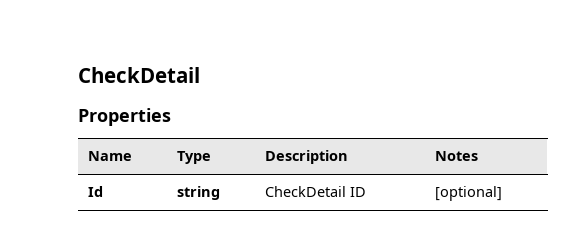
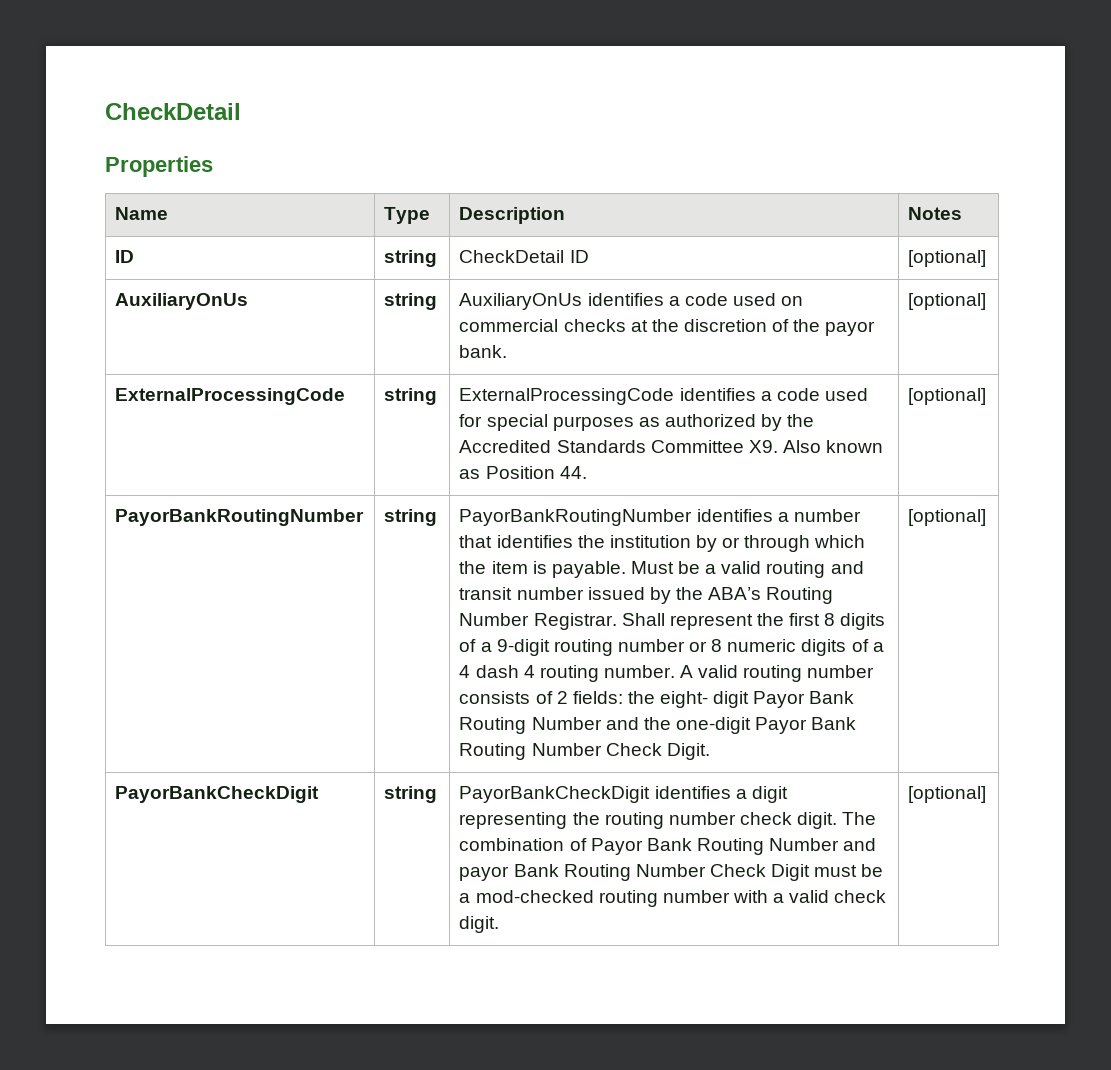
[87,186,103,197] Id -> [115,250,135,263] ID
(502, 193) none -> [115,293,249,310] [384,293,438,310] [459,293,804,310] [459,319,876,336] [459,345,508,358] [908,293,987,310] [115,388,346,405] [384,388,438,405] [459,388,868,405] [459,414,815,431] [459,440,884,453] [459,466,587,479] [908,388,987,405] [115,509,365,526] [384,509,438,526] [459,509,861,526] [459,535,866,552] [459,561,864,578] [459,587,834,604] [459,613,886,630] [459,639,884,656] [459,665,875,682] [459,691,855,708] [459,717,857,734] [459,743,710,760] [908,509,987,526] [115,786,320,803] [384,786,438,803] [459,786,788,803] [459,812,877,829] [459,838,877,855] [459,864,884,881] [459,890,887,907] [459,916,500,933] [908,786,987,803] // AuxiliaryOnUs | string | AuxiliaryOnUs identifies a code used on commercial checks at the discretion of the payor bank. | [optional] // ExternalProcessingCode | string | ExternalProcessingCode identifies a code used for special purposes as authorized by the Accredited Standards Committee X9. Also known as Position 44. | [optional] // PayorBankRoutingNumber | string | PayorBankRoutingNumber identifies a number that identifies the institution by or through which the item is payable. Must be a valid routing and transit number issued by the ABA’s Routing Number Registrar. Shall represent the first 8 digits of a 9-digit routing number or 8 numeric digits of a 4 dash 4 routing number. A valid routing number consists of 2 fields: the eight- digit Payor Bank Routing Number and the one-digit Payor Bank Routing Number Check Digit. | [optional] // PayorBankCheckDigit | string | PayorBankCheckDigit identifies a digit representing the routing number check digit. The combination of Payor Bank Routing Number and payor Bank Routing Number Check Digit must be a mod-checked routing number with a valid check digit. | [optional]

